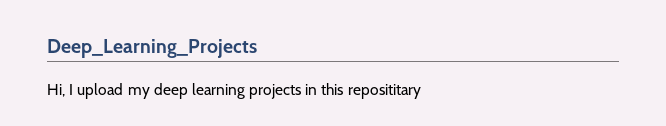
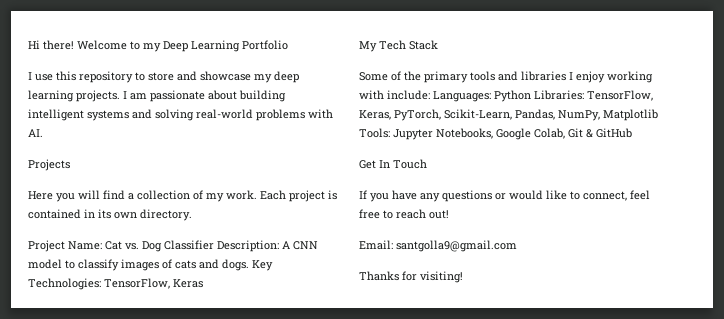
[47,39,257,58] [47,83,421,99] Deep_Learning_Projects // Hi, I upload my deep learning projects in this reposititary -> [28,40,288,52] [28,71,299,83] [28,90,286,102] [28,109,333,121] [28,129,43,137] [28,159,70,171] [28,190,337,202] [28,209,192,221] [28,240,318,252] [28,259,273,271] [28,278,203,290] [359,40,438,52] [359,71,653,83] [359,90,653,102] [359,109,658,121] [359,128,632,140] [359,159,427,169] [359,190,650,202] [359,209,449,219] [359,240,517,252] [359,271,463,283] Hi there! Welcome to my Deep Learning Portfolio // I use this repository to store and showcase my deep learning projects. I am passionate about building intelligent systems and solving real-world problems with AI. // Projects // Here you will find a collection of my work. Each project is contained in its own directory. // Project Name: Cat vs. Dog Classifier Description: A CNN model to classify images of cats and dogs. Key Technologies: TensorFlow, Keras // My Tech Stack // Some of the primary tools and libraries I enjoy working with include: Languages: Python Libraries: TensorFlow, Keras, PyTorch, Scikit-Learn, Pandas, NumPy, Matplotlib Tools: Jupyter Notebooks, Google Colab, Git & GitHub // Get In Touch // If you have any questions or would like to connect, feel free to reach out! // Email: santgolla9@gmail.com // Thanks for visiting!

